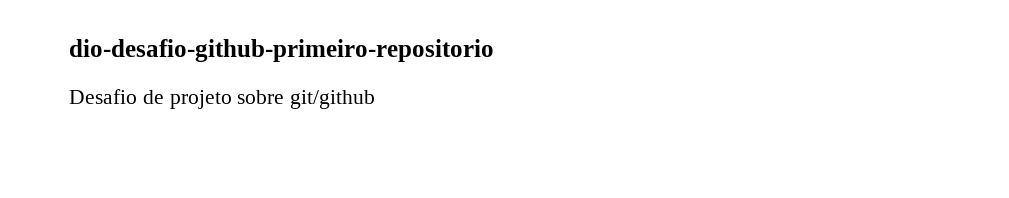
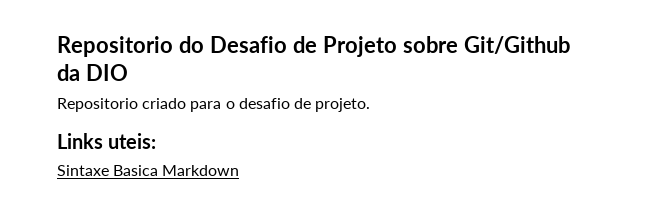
[69,39,494,62] [69,89,376,109] dio-desafio-github-primeiro-repositorio // Desafio de projeto sobre git/github -> [57,36,570,57] [57,64,128,81] [57,98,371,112] [57,133,157,149] [57,165,240,176] Repositorio do Desafio de Projeto sobre Git/Github da DIO // Repositorio criado para o desafio de projeto. // Links uteis: // Sintaxe Basica Markdown

